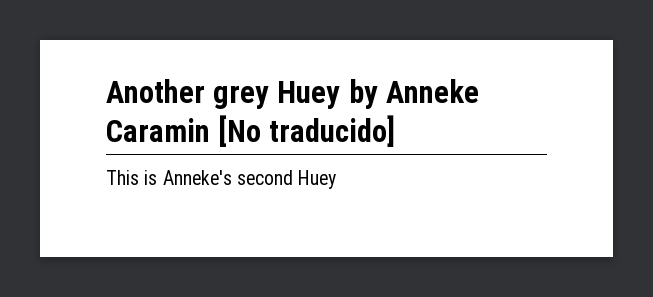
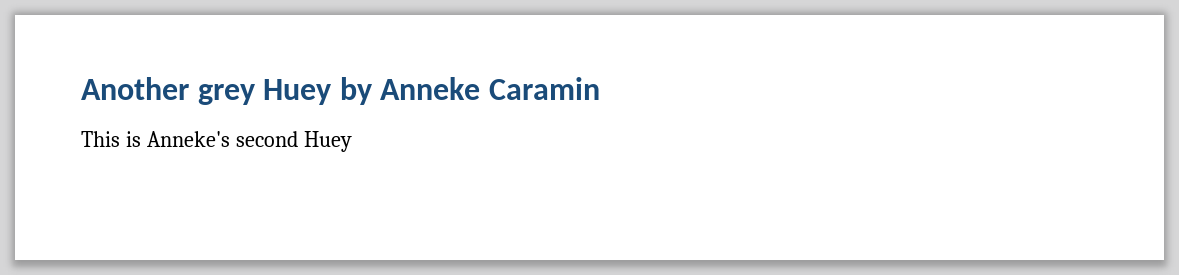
[218,115,396,147] [No traducido] -> (600, 88) none

